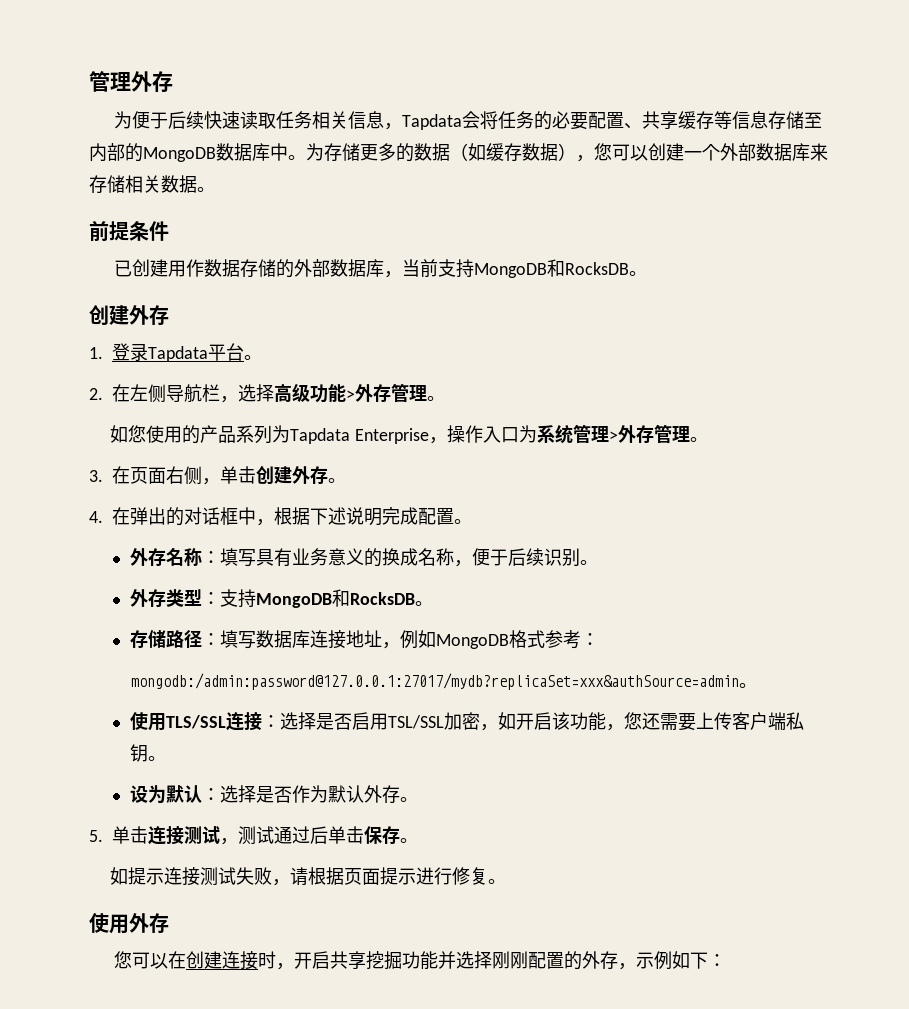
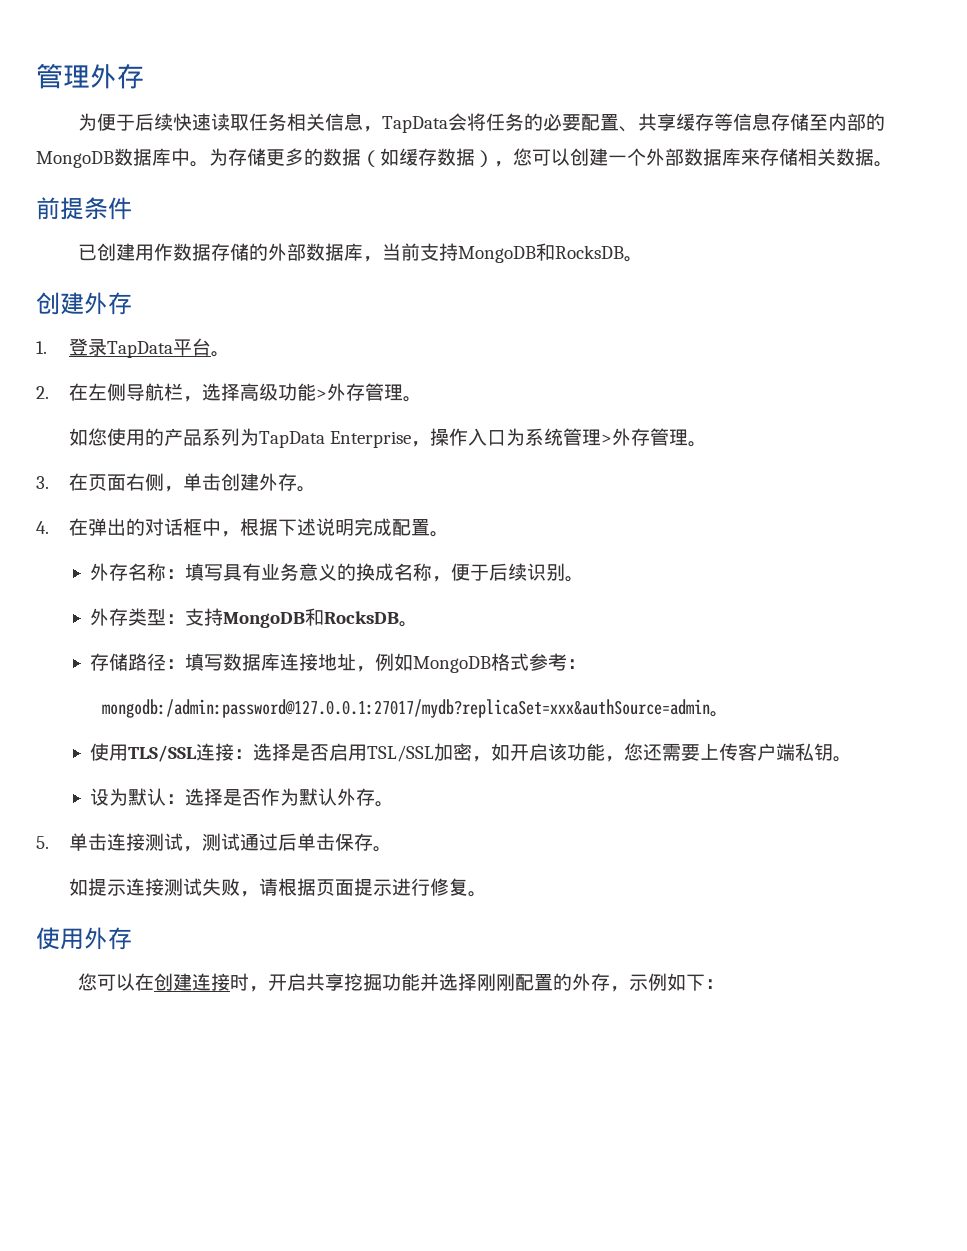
[402,114,463,130] Tapdata -> [382,116,449,133] TapData
[148,346,208,362] Tapdata -> [107,341,174,358] TapData
[289,428,350,444] Tapdata -> [259,431,326,448] TapData

